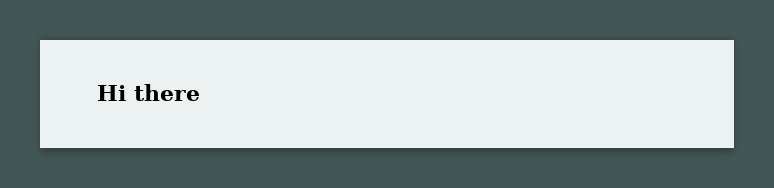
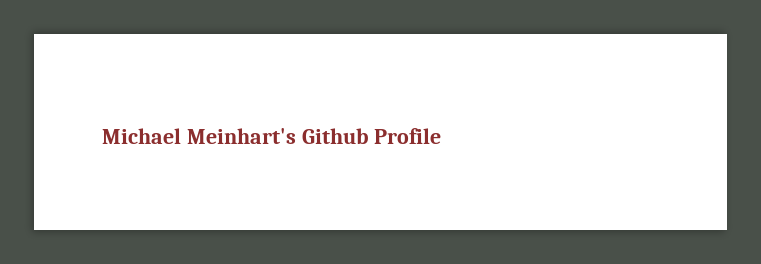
[97,84,200,101] Hi there -> [102,128,442,144] Michael Meinhart's Github Profile

